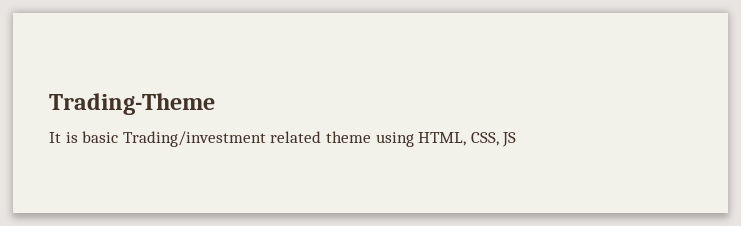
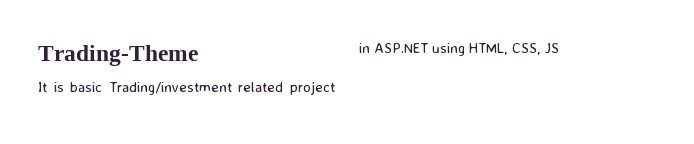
[325,131,371,143] theme -> [290,81,335,95] [359,43,428,53] project in ASP.NET

